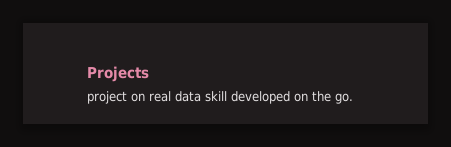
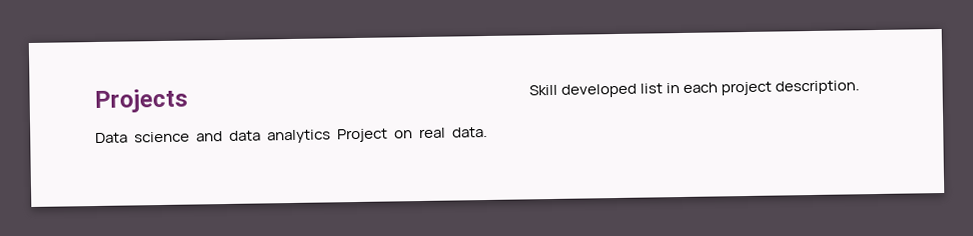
[87,91,353,104] project on real data skill developed on the go. -> [95,126,488,144] [529,80,861,98] Data science and data analytics Project on real data. Skill developed list in each project description.

